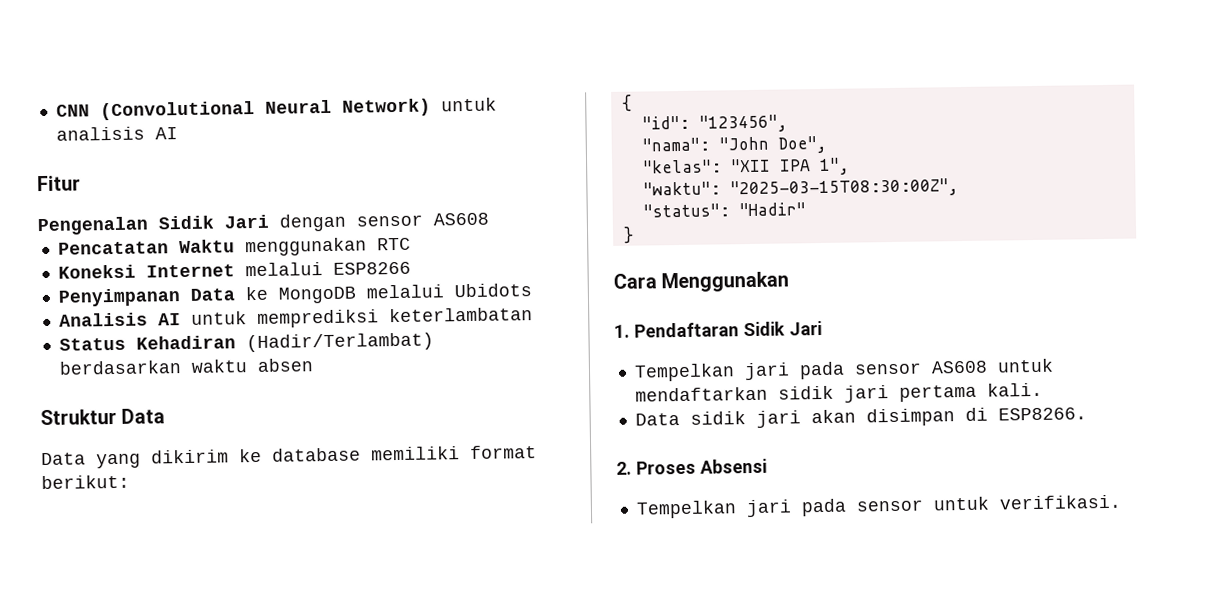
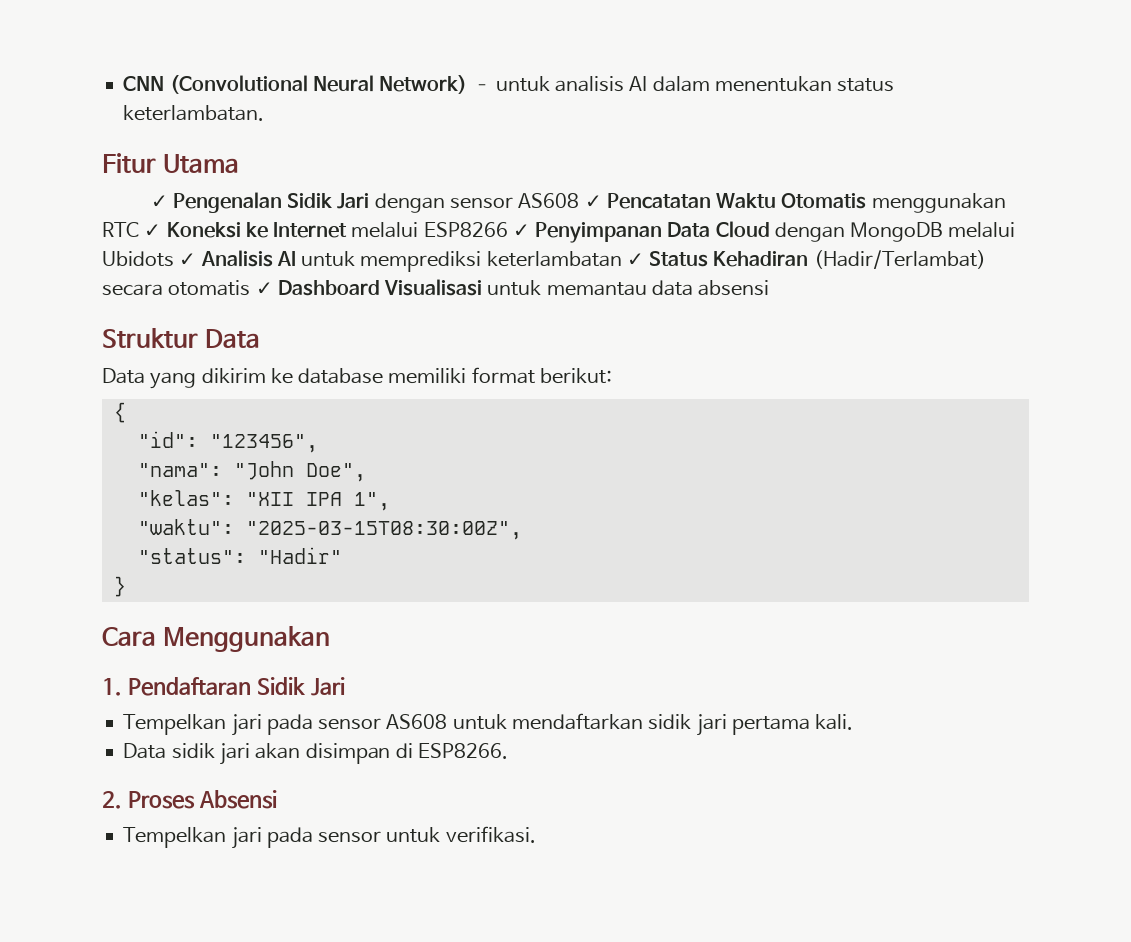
(431, 107) none -> [472,84,491,91] –
(178, 133) none -> [652,76,895,92] [123,105,265,121] dalam menentukan status keterlambatan.
(81, 183) // -> [162,154,239,173] [150,195,168,208] Utama // ✓
(489, 219) // -> [584,195,602,208] ✓
(235, 246) none -> [781,193,867,209] Otomatis
[57,264,136,279] // Koneksi -> [144,222,268,238] ✓ Koneksi ke
(411, 268) // -> [512,224,530,237] ✓
[244,286,268,301] ke -> [715,221,845,242] Cloud dengan
(532, 290) // -> [179,253,197,266] ✓
(533, 315) // -> [626,253,644,266] ✓
[58,358,313,375] berdasarkan waktu absen -> [102,279,770,296] secara otomatis ✓ Dashboard Visualisasi untuk memantau data absensi

